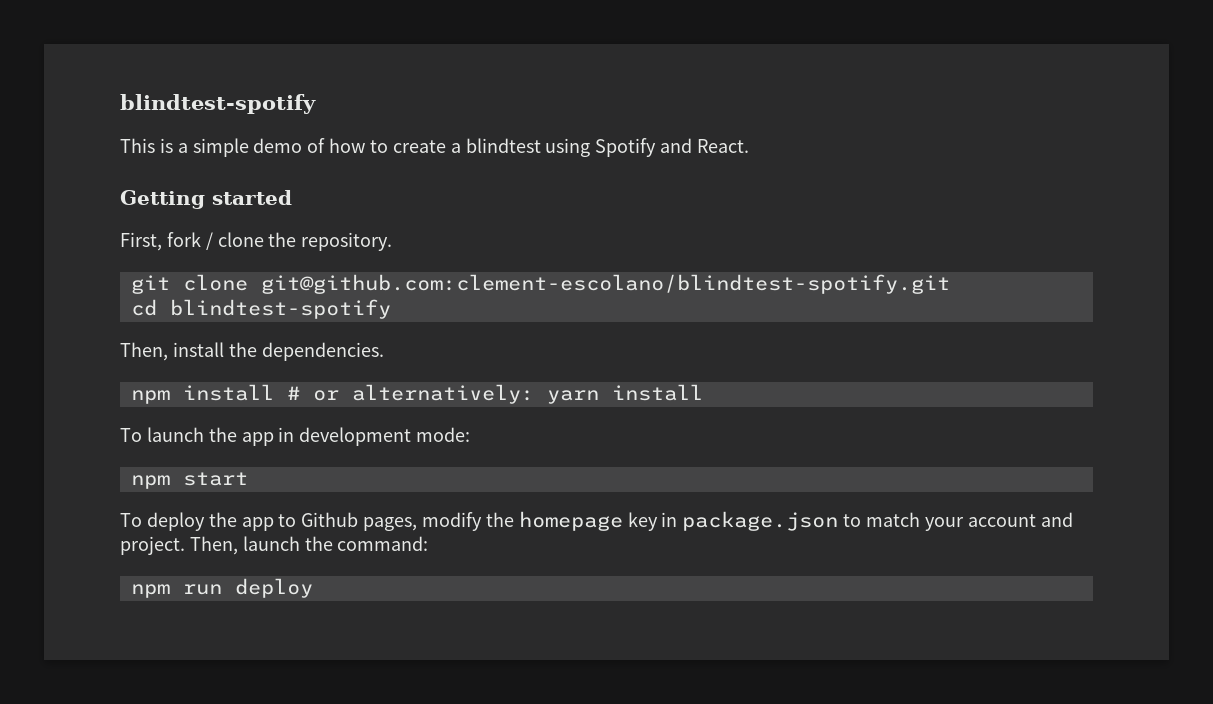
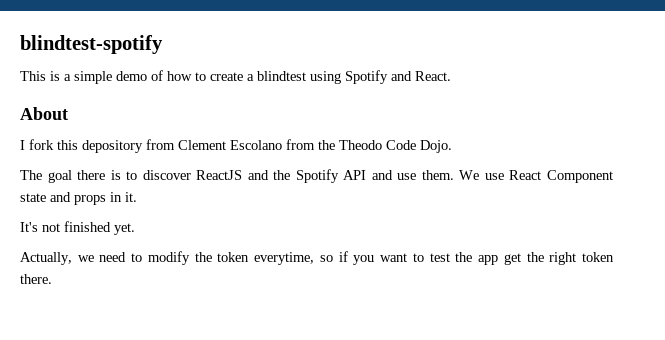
[120,190,292,209] [120,232,393,251] [130,274,950,294] [130,299,391,319] [120,342,384,361] [130,384,703,404] [120,427,471,446] [130,472,248,489] [120,511,1073,531] [120,536,429,555] [130,578,313,598] Getting started // First, fork / clone the repository. // git clone git@github.com:clement-escolano/blindtest-spotify.git // cd blindtest-spotify // Then, install the dependencies. // npm install # or alternatively: yarn install // To launch the app in development mode: // npm start // To deploy the app to Github pages, modify the homepage key in package.json to match your account and project. Then, launch the command: // npm run deploy -> [20,107,68,120] [20,139,452,153] [20,169,613,183] [20,192,137,205] [20,221,135,235] [20,251,615,265] [20,274,52,284] About // I fork this depository from Clement Escolano from the Theodo Code Dojo. // The goal there is to discover ReactJS and the Spotify API and use them. We use React Component state and props in it. // It's not finished yet. // Actually, we need to modify the token everytime, so if you want to test the app get the right token there.

